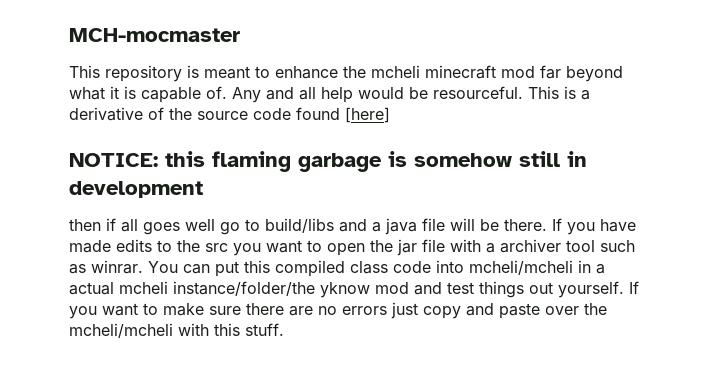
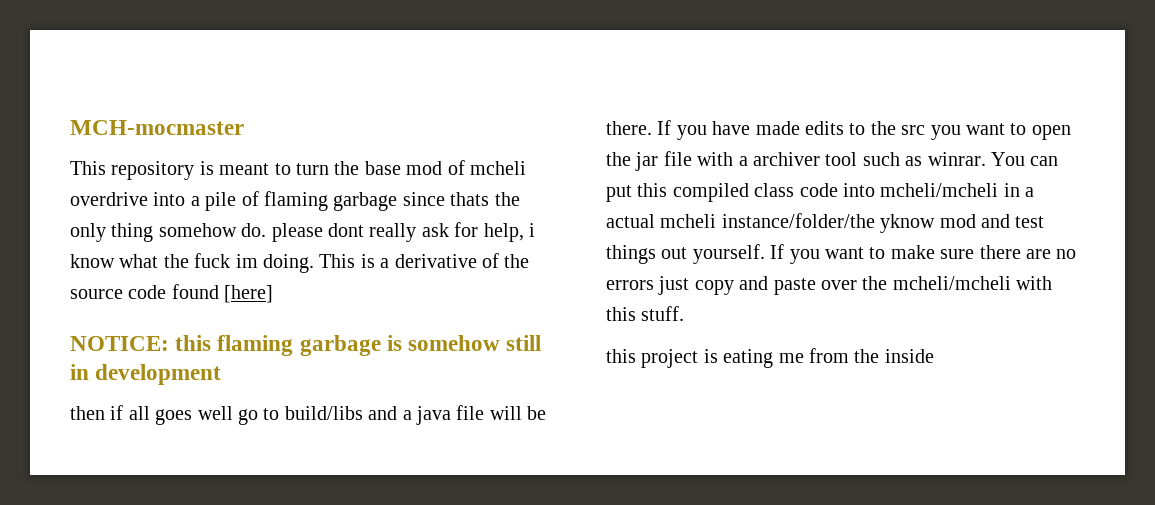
[275,65,623,82] [69,86,523,103] enhance the mcheli minecraft mod far beyond what it is capable of. Any and all help would be resourceful. -> [296,160,526,175] [70,191,520,211] [70,222,535,242] [70,253,314,273] turn the base mod of mcheli overdrive into a pile of flaming garbage since thats the only thing somehow do. please dont really ask for help, i know what the fuck im doing.
(284, 329) none -> [606,348,934,368] // this project is eating me from the inside

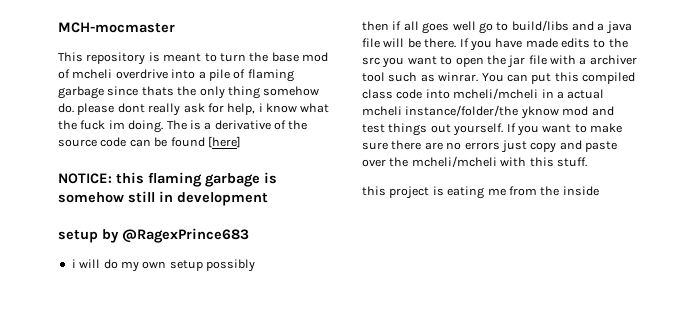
[319,254,356,268] This -> [166,120,187,130] The
(167, 292) none -> [129,137,168,147] can be
(222, 374) none -> [58,228,249,243] [71,259,255,272] // setup by @RagexPrince683 // i will do my own setup possibly

